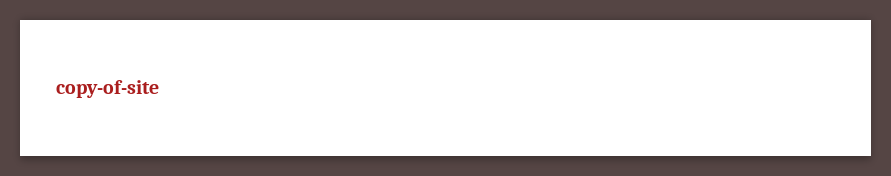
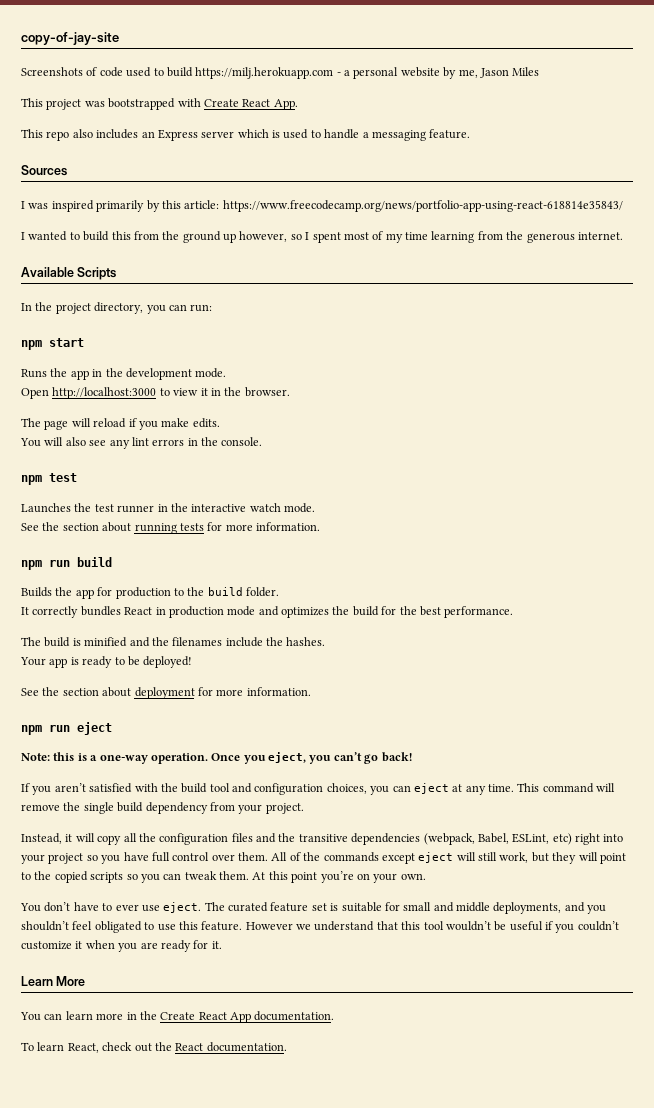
[56,80,159,98] copy-of-site -> [21,32,119,45] [21,67,540,79] [21,98,298,110] [21,129,471,141] [21,165,67,176] [21,200,623,212] [21,231,623,243] [21,267,117,280] [21,302,213,314] [21,338,84,350] [21,368,227,380] [21,387,290,399] [21,418,220,430] [20,437,263,449] [21,473,77,485] [21,503,315,513] [21,522,320,534] [21,557,112,570] [21,587,279,599] [21,606,514,618] [21,637,326,647] [20,656,193,668] [21,687,311,699] [21,722,112,735] [21,752,412,764] [21,783,616,795] [21,802,304,814] [21,833,624,845] [21,852,626,864] [21,871,426,883] [20,902,607,914] [21,921,619,933] [21,940,222,952] [21,976,86,986] [20,1011,335,1023] [21,1042,287,1053] copy-of-jay-site // Screenshots of code used to build https://milj.herokuapp.com - a personal website by me, Jason Miles // This project was bootstrapped with Create React App. // This repo also includes an Express server which is used to handle a messaging feature. // Sources // I was inspired primarily by this article: https://www.freecodecamp.org/news/portfolio-app-using-react-618814e35843/ // I wanted to build this from the ground up however, so I spent most of my time learning from the generous internet. // Available Scripts // In the project directory, you can run: // npm start // Runs the app in the development mode. // Open http://localhost:3000 to view it in the browser. // The page will reload if you make edits. // You will also see any lint errors in the console. // npm test // Launches the test runner in the interactive watch mode. // See the section about running tests for more information. // npm run build // Builds the app for production to the build folder. // It correctly bundles React in production mode and optimizes the build for the best performance. // The build is minified and the filenames include the hashes. // Your app is ready to be deployed! // See the section about deployment for more information. // npm run eject // Note: this is a one-way operation. Once you eject, you can’t go back! // If you aren’t satisfied with the build tool and configuration choices, you can eject at any time. This command will remove the single build dependency from your project. // Instead, it will copy all the configuration files and the transitive dependencies (webpack, Babel, ESLint, etc) right into your project so you have full control over them. All of the commands except eject will still work, but they will point to the copied scripts so you can tweak them. At this point you’re on your own. // You don’t have to ever use eject. The curated feature set is suitable for small and middle deployments, and you shouldn’t feel obligated to use this feature. However we understand that this tool wouldn’t be useful if you couldn’t customize it when you are ready for it. // Learn More // You can learn more in the Create React App documentation. // To learn React, check out the React documentation.

